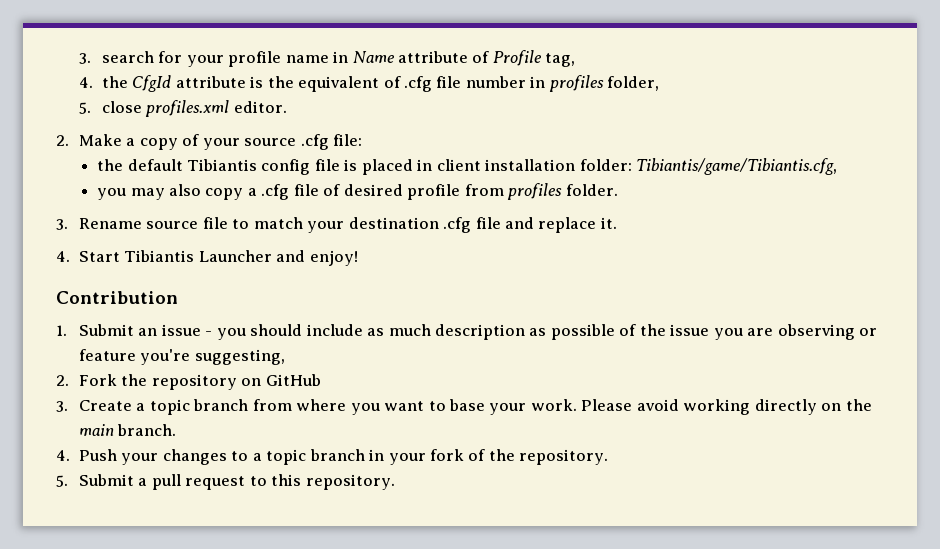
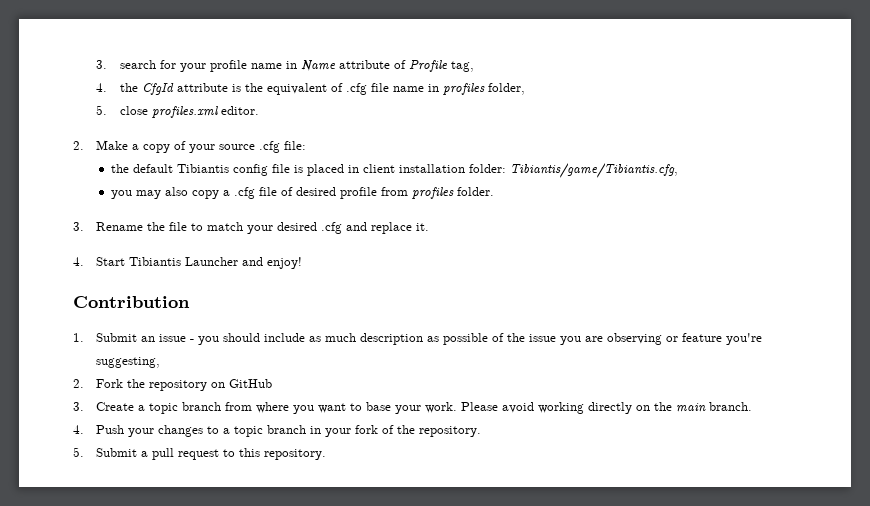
[465,76,526,88] number -> [392,86,424,92] name
[146,221,199,229] source -> [147,222,166,231] the
[348,217,501,233] destination .cfg file -> [277,222,343,234] desired .cfg

